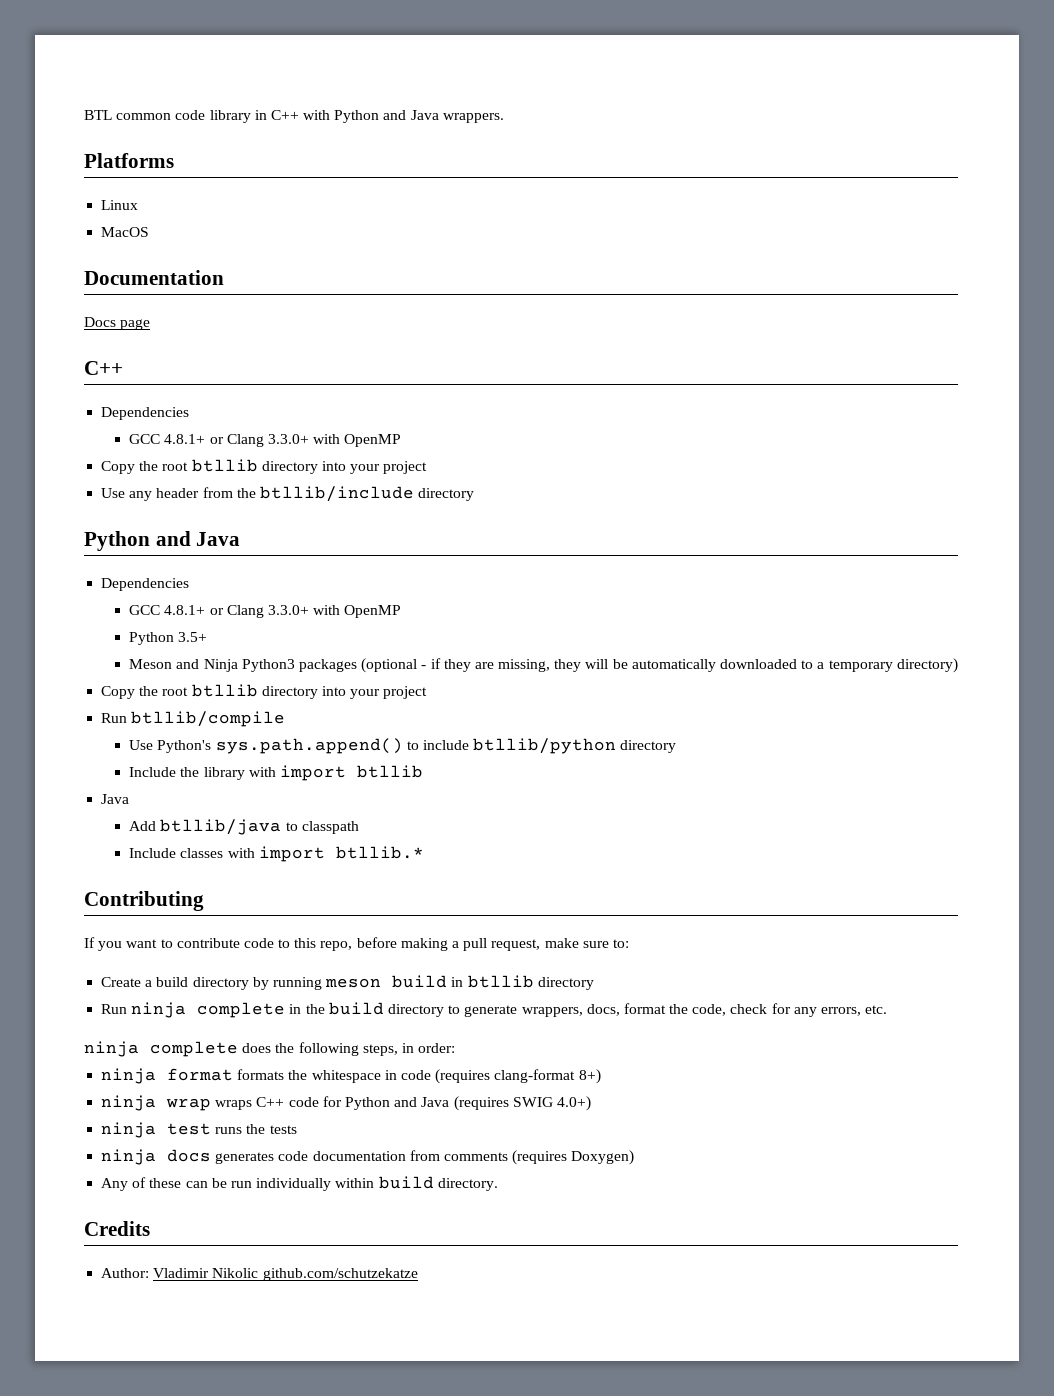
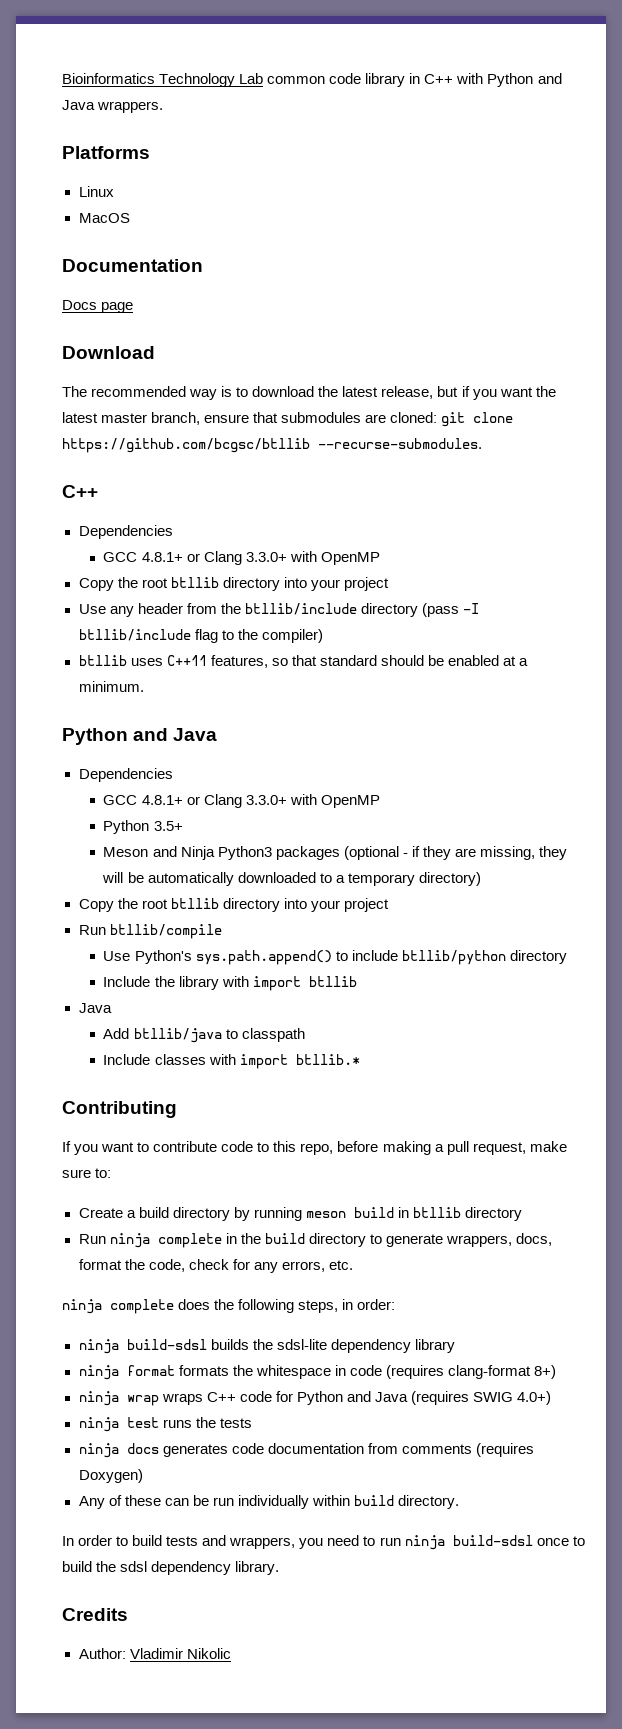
[84,110,112,120] BTL -> [62,73,264,87] Bioinformatics Technology Lab
(151, 324) none -> [62,346,155,359] [62,386,556,400] [62,412,514,427] [62,438,482,453] // Download // The recommended way is to download the latest release, but if you want the latest master branch, ensure that submodules are cloned: git clone https://github.com/bcgsc/btllib --recurse-submodules.
(475, 494) none -> [421,603,479,617] [78,629,323,643] [78,655,529,668] [78,681,144,692] (pass -I btllib/include flag to the compiler) // btllib uses C++11 features, so that standard should be enabled at a minimum.
(456, 1048) none -> [78,1339,455,1354] // ninja build-sdsl builds the sdsl-lite dependency library
(498, 1184) none -> [62,1535,585,1550] [62,1561,280,1575] // In order to build tests and wrappers, you need to run ninja build-sdsl once to build the sdsl dependency library.
[262,1268,418,1281] github.com/schutzekatze -> (231, 1653) none

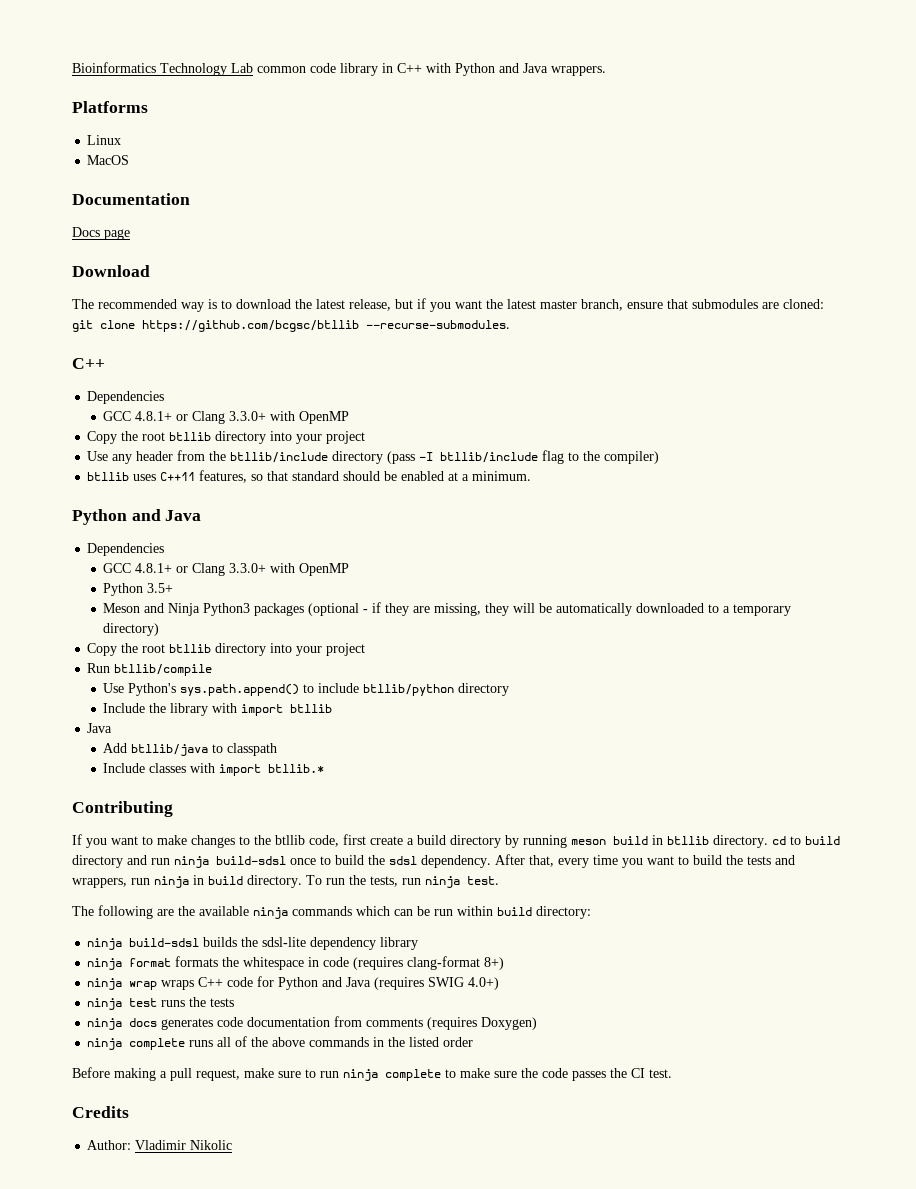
[153,1141,567,1155] [62,1168,112,1178] [78,1208,123,1218] contribute code to this repo, before making a pull request, make sure to: // Create -> [157,834,403,848] make changes to the btllib code, first create
[464,1207,522,1221] [78,1233,552,1248] [78,1259,353,1273] [62,1299,396,1314] directory // Run ninja complete in the build directory to generate wrappers, docs, format the code, check for any errors, etc. // ninja complete does the following steps, in order: -> [713,835,840,848] [72,854,795,868] [72,875,499,888] [72,905,591,919] directory. cd to build directory and run ninja build-sdsl once to build the sdsl dependency. After that, every time you want to build the tests and wrappers, run ninja in build directory. To run the tests, run ninja test. // The following are the available ninja commands which can be run within build directory:
[78,1495,459,1509] [62,1535,585,1550] [62,1561,280,1575] Any of these can be run individually within build directory. // In order to build tests and wrappers, you need to run ninja build-sdsl once to build the sdsl dependency library. -> [87,1036,474,1050] [72,1067,672,1081] ninja complete runs all of the above commands in the listed order // Before making a pull request, make sure to run ninja complete to make sure the code passes the CI test.

